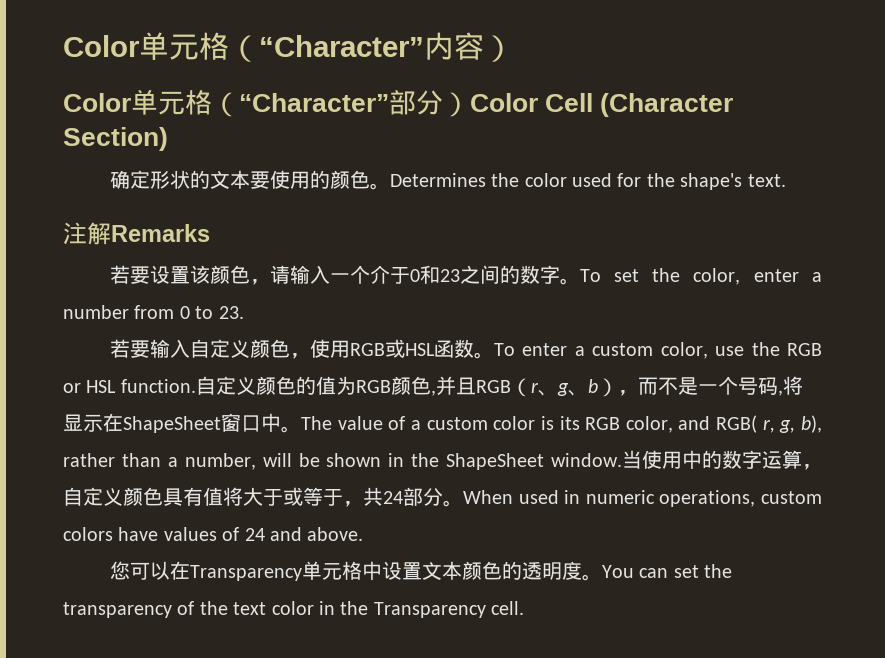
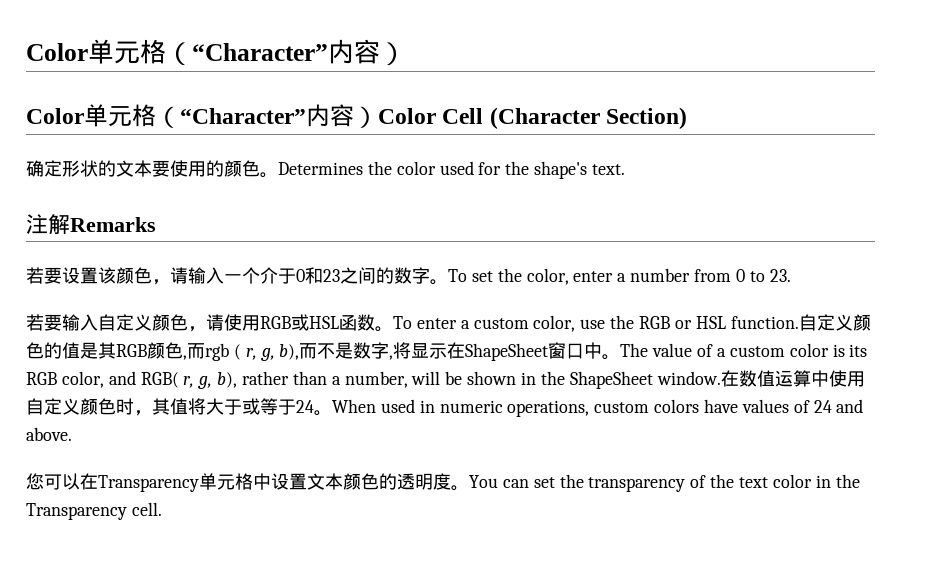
[389,90,443,115] 部分 -> [306,104,354,127] 内容
(310, 356) none -> [206,314,224,331] 请
[335,376,356,395] 为 -> [80,342,116,359] 是其
[435,376,778,397] 并且RGB（r、g、b），而不是一个号码 -> [187,342,390,361] 而rgb ( r, g, b),而不是数字
[621,450,822,470] [63,487,203,506] 当使用中的数字运算，自定义颜色具有 -> [720,370,865,387] [26,398,170,416] 在数值运算中使用自定义颜色时，其
[343,487,443,507] ，共24部分 -> [296,400,314,413] 24

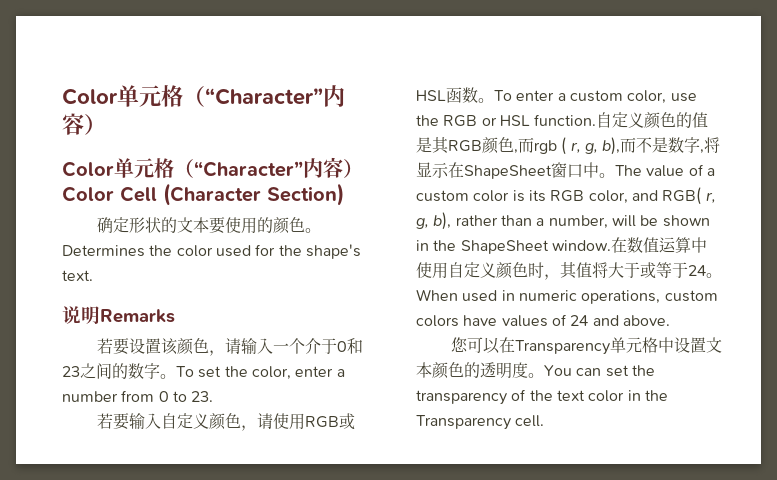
[26,214,70,235] 注解 -> [62,306,100,324] 说明

